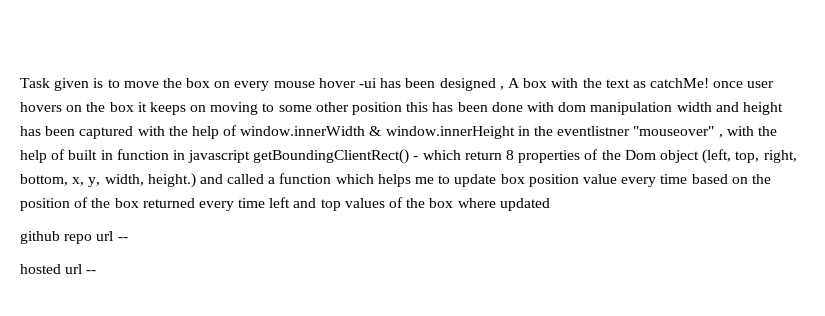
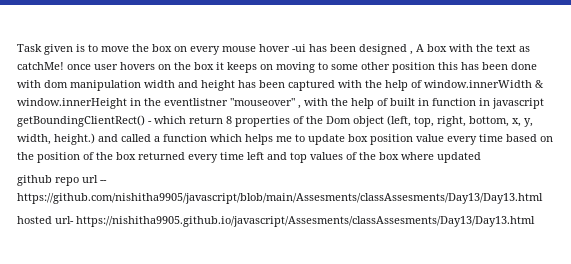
(128, 239) none -> [17,193,543,204] https://github.com/nishitha9905/javascript/blob/main/Assesments/classAssesments/Day13/Day13.html
[65,264,97,274] url -- -> [55,216,535,227] url- https://nishitha9905.github.io/javascript/Assesments/classAssesments/Day13/Day13.html

